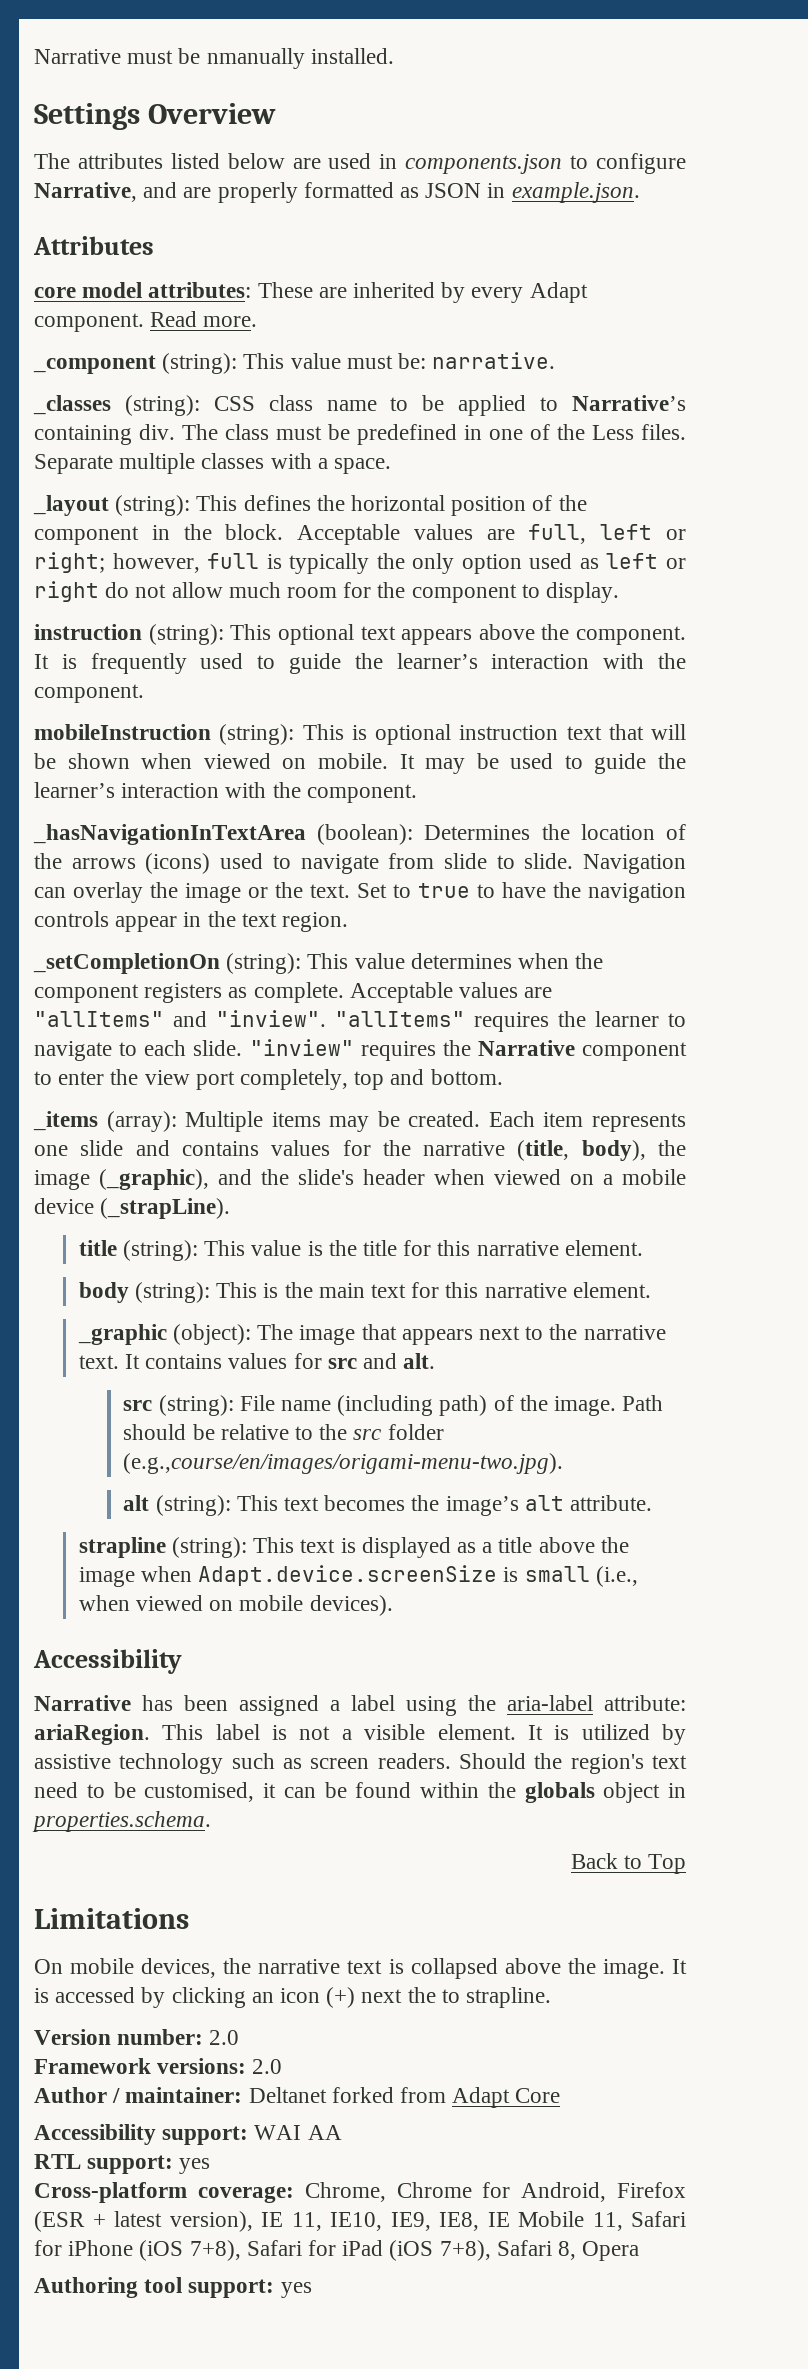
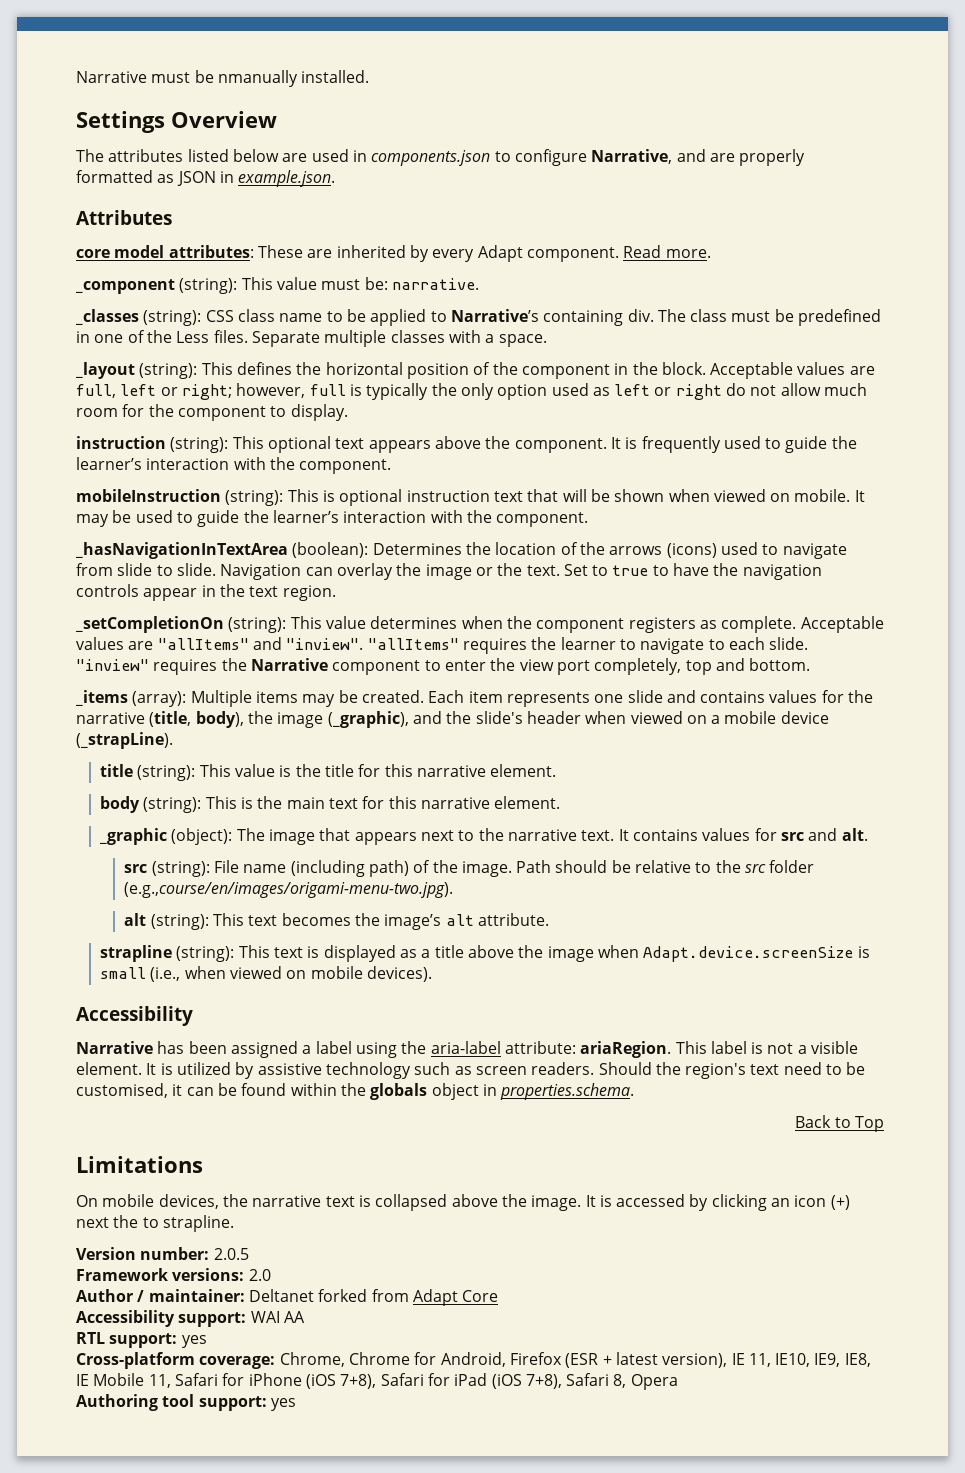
[209,2030,240,2045] 2.0 -> [213,1248,249,1260] 2.0.5

